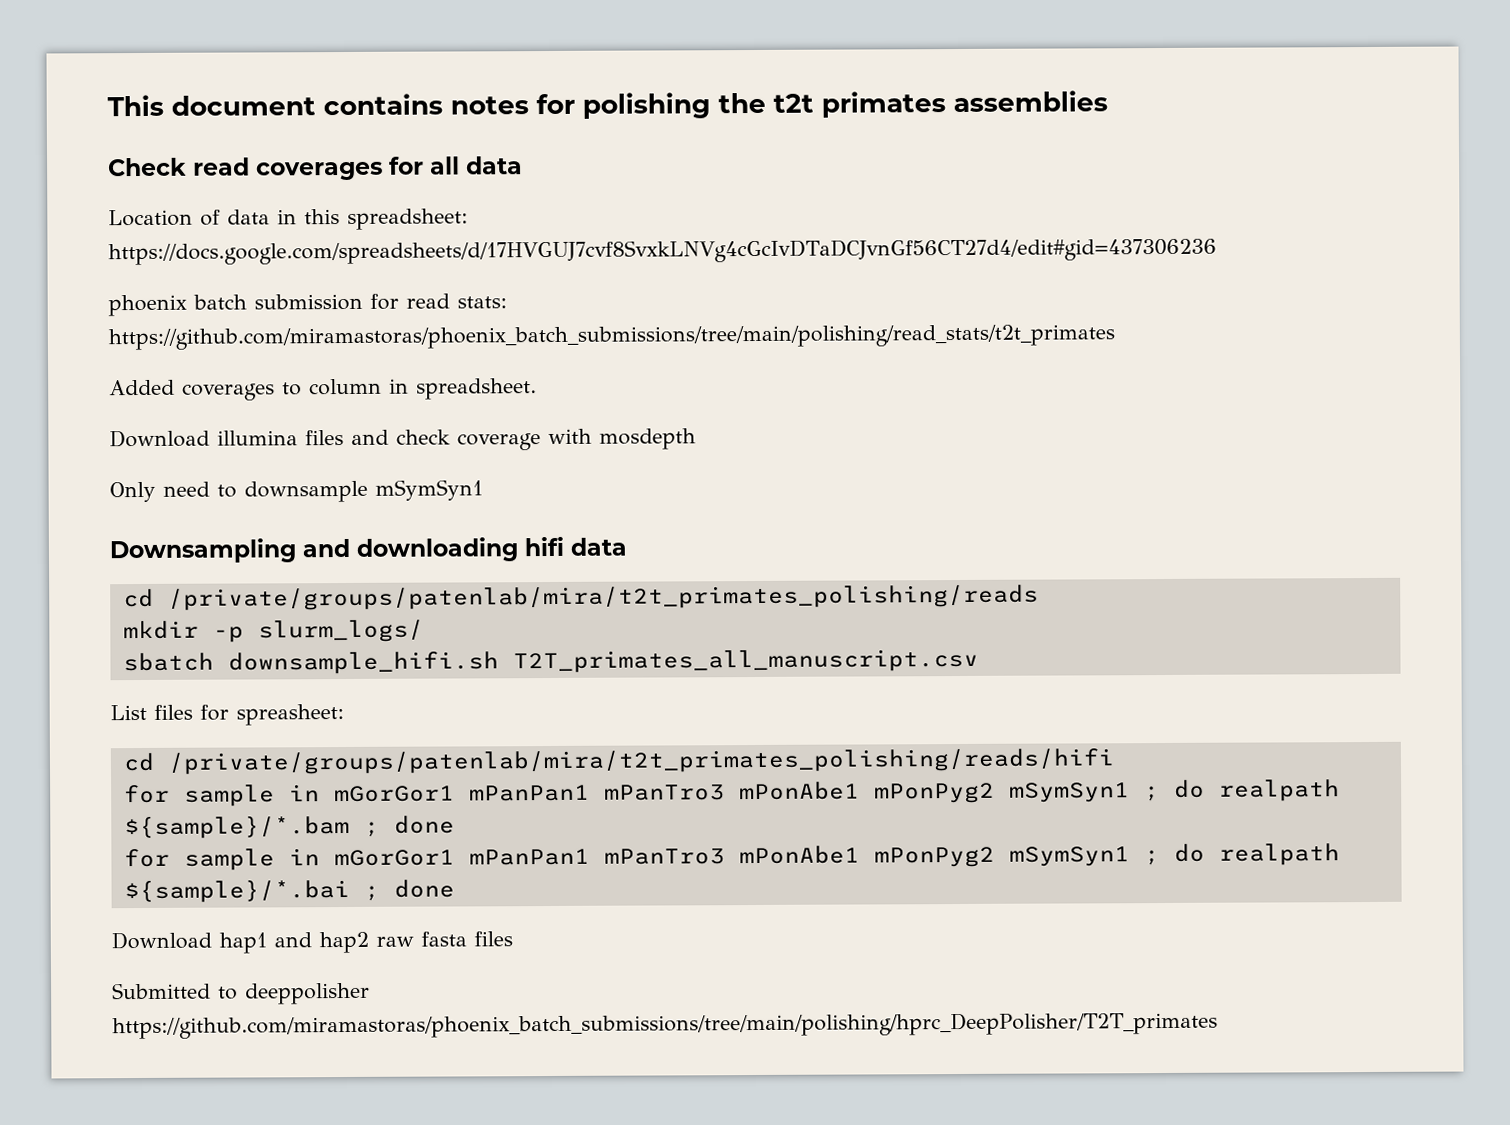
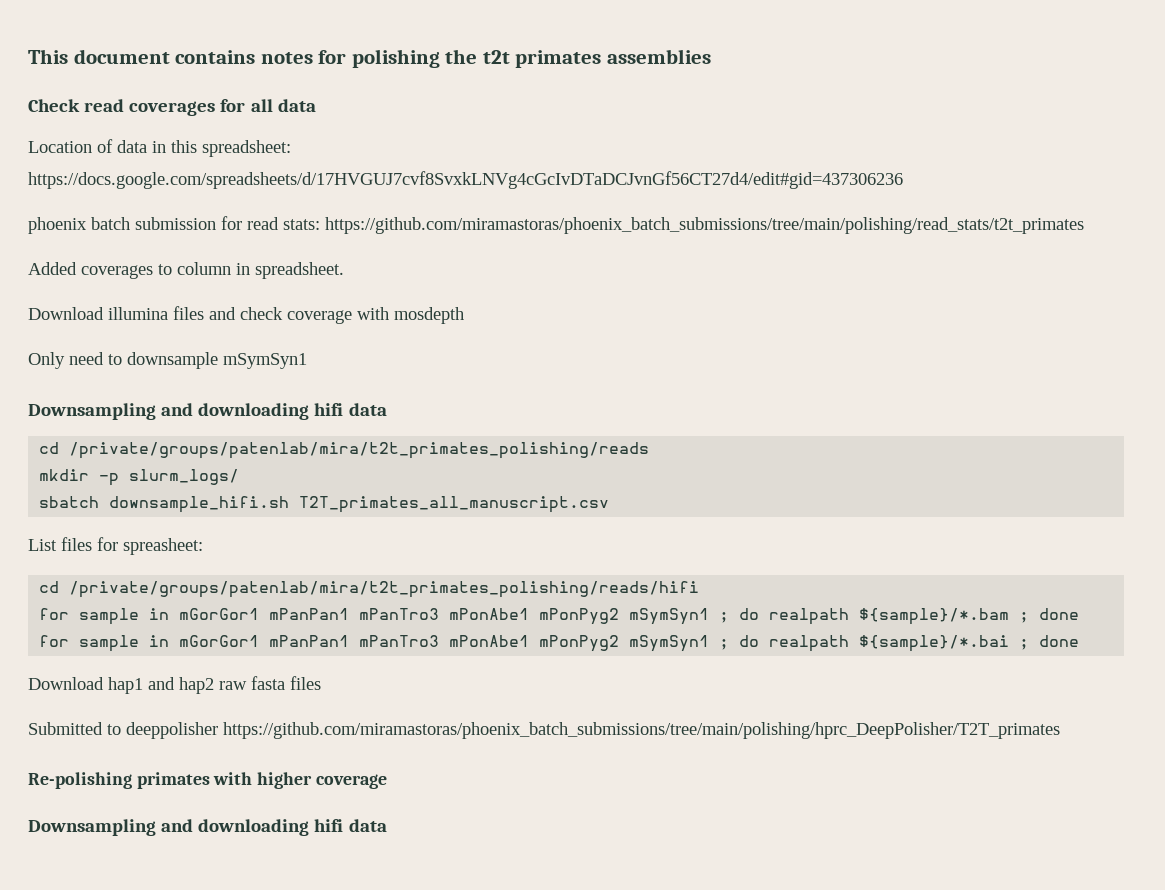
(1218, 1025) none -> [28,772,387,789] [28,819,387,836] // Re-polishing primates with higher coverage // Downsampling and downloading hifi data

